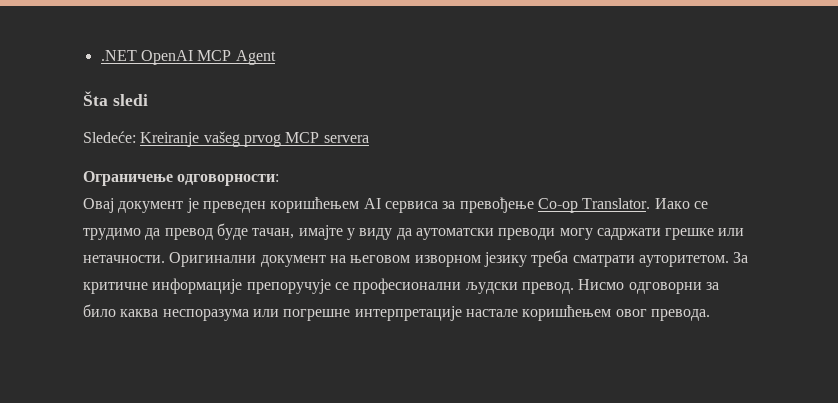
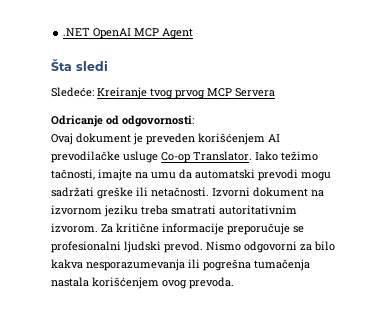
[203,131,240,147] vašeg -> [150,88,173,99] tvog
[323,135,369,143] [83,171,280,186] [83,197,708,213] [83,223,745,240] [83,250,749,267] [83,278,719,294] [83,304,710,321] servera // Ограничење одговорности: // Овај документ је преведен коришћењем AI сервиса за превођење Co-op Translator. Иако се трудимо да превод буде тачан, имајте у виду да аутоматски преводи могу садржати грешке или нетачности. Оригинални документ на његовом изворном језику треба сматрати ауторитетом. За критичне информације препоручује се професионални људски превод. Нисмо одговорни за било каква неспоразума или погрешне интерпретације настале коришћењем овог превода. -> [235,88,275,97] [51,115,194,127] [51,133,280,145] [51,151,318,163] [51,169,331,181] [51,187,324,199] [51,205,297,217] [51,223,304,235] [51,241,335,253] [51,259,310,271] [51,277,234,289] Servera // Odricanje od odgovornosti: // Ovaj dokument je preveden korišćenjem AI prevodilačke usluge Co-op Translator. Iako težimo tačnosti, imajte na umu da automatski prevodi mogu sadržati greške ili netačnosti. Izvorni dokument na izvornom jeziku treba smatrati autoritativnim izvorom. Za kritične informacije preporučuje se profesionalni ljudski prevod. Nismo odgovorni za bilo kakva nesporazumevanja ili pogrešna tumačenja nastala korišćenjem ovog prevoda.

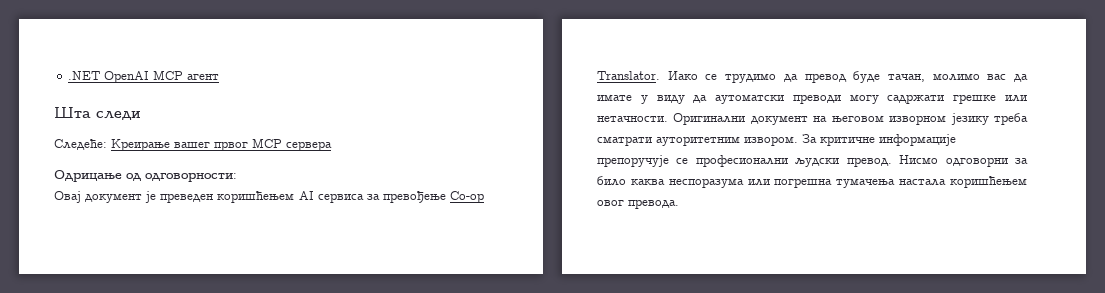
[162,28,194,39] [51,59,108,71] [51,87,275,99] [51,115,194,127] [51,133,280,145] [51,151,318,163] [51,169,331,181] [51,187,324,199] [51,205,297,217] [51,223,304,235] [51,241,335,253] [51,259,310,271] [51,277,234,289] Agent // Šta sledi // Sledeće: Kreiranje tvog prvog MCP Servera // Odricanje od odgovornosti: // Ovaj dokument je preveden korišćenjem AI prevodilačke usluge Co-op Translator. Iako težimo tačnosti, imajte na umu da automatski prevodi mogu sadržati greške ili netačnosti. Izvorni dokument na izvornom jeziku treba smatrati autoritativnim izvorom. Za kritične informacije preporučuje se profesionalni ljudski prevod. Nismo odgovorni za bilo kakva nesporazumevanja ili pogrešna tumačenja nastala korišćenjem ovog prevoda. -> [187,74,220,80] [54,107,141,120] [54,138,332,151] [54,170,237,182] [54,191,484,203] [597,71,1028,83] [597,94,1027,104] [597,113,1028,125] [597,134,956,146] [597,155,1028,167] [597,176,1027,188] [597,199,679,209] агент // Шта следи // Следеће: Креирање вашег првог MCP сервера // Одрицање од одговорности: // Овај документ је преведен коришћењем AI сервиса за превођење Co-op Translator. Иако се трудимо да превод буде тачан, молимо вас да имате у виду да аутоматски преводи могу садржати грешке или нетачности. Оригинални документ на његовом изворном језику треба сматрати ауторитетним извором. За критичне информације препоручује се професионални људски превод. Нисмо одговорни за било каква неспоразума или погрешна тумачења настала коришћењем овог превода.

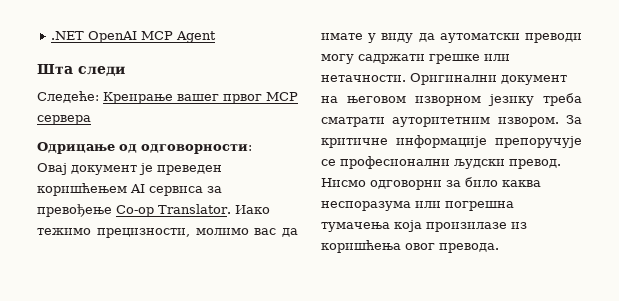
[187,74,220,80] агент -> [175,31,216,43] Agent
[705,71,925,83] се трудимо да превод буде тачан, -> [37,228,190,238] тежимо прецизности,
[899,176,1027,188] настала коришћењем -> [394,220,527,232] [321,240,401,253] која произилазе из коришћења

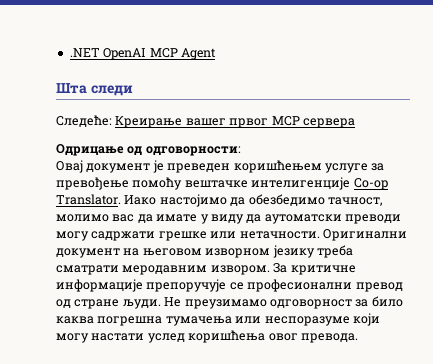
[130,184,222,196] [37,204,270,217] [37,228,190,238] AI сервиса за превођење Co-op Translator. Иако тежимо прецизности, -> [324,163,385,173] [56,177,388,190] [56,194,382,207] услуге за превођење помоћу вештачке интелигенције Co-op Translator. Иако настојимо да обезбедимо тачност,
[392,117,491,127] ауторитетним -> [122,265,208,275] меродавним
[454,159,561,169] [321,177,541,190] [321,201,514,211] [321,220,527,232] људски превод. Нисмо одговорни за било каква неспоразума или погрешна тумачења која произилазе из -> [355,282,403,292] [56,296,403,309] [56,313,380,326] [56,333,185,343] превод од стране људи. Не преузимамо одговорност за било каква погрешна тумачења или неспоразуме који могу настати услед

